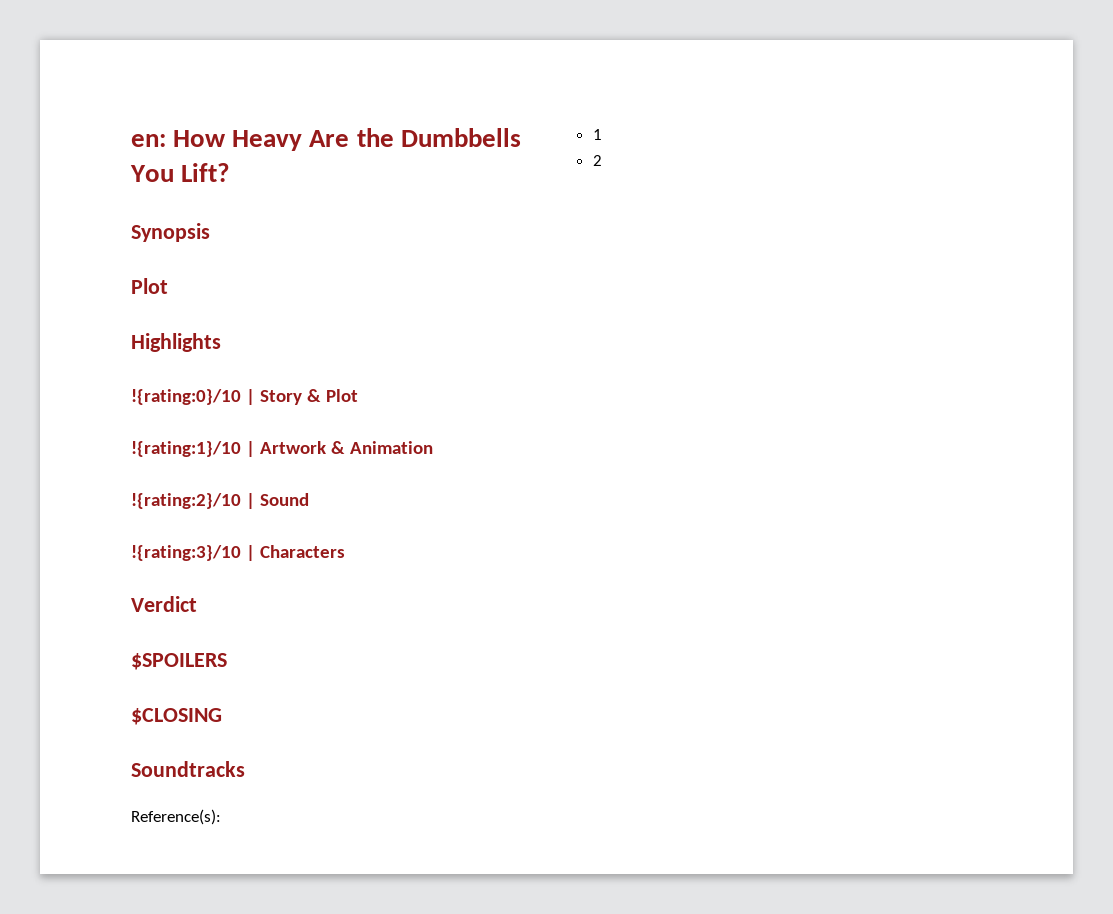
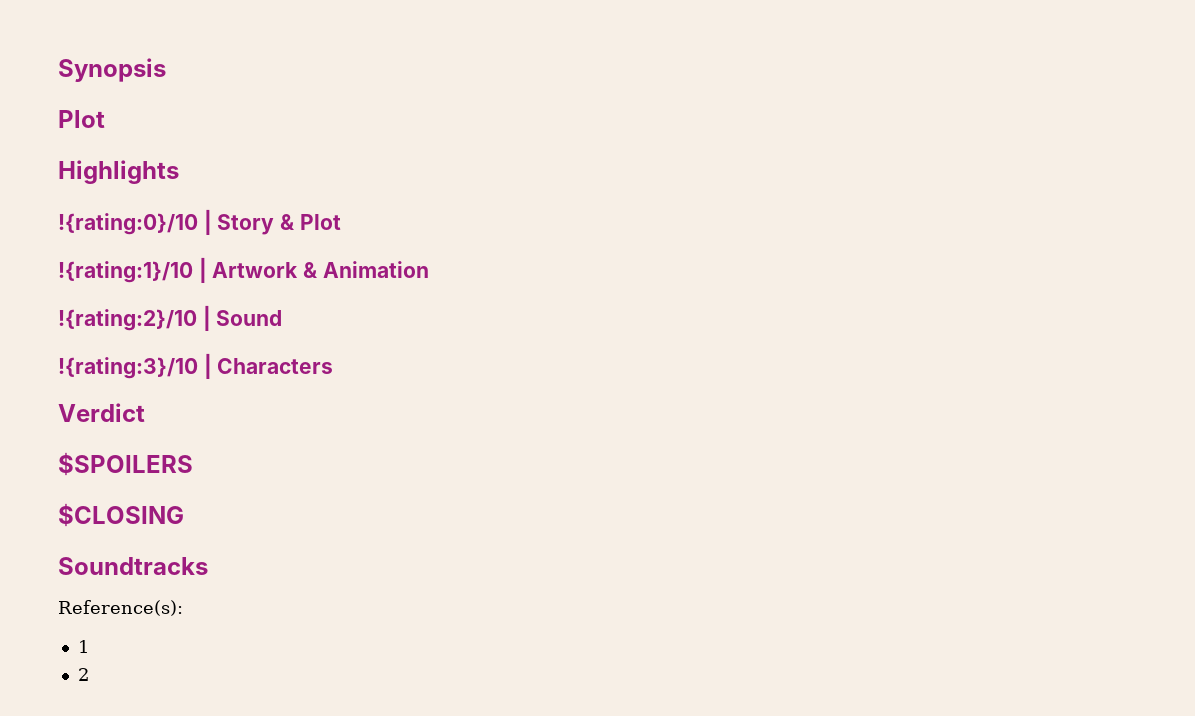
[131,128,521,151] [130,163,231,182] en: How Heavy Are the Dumbbells You Lift? // -> (58, 70) none

